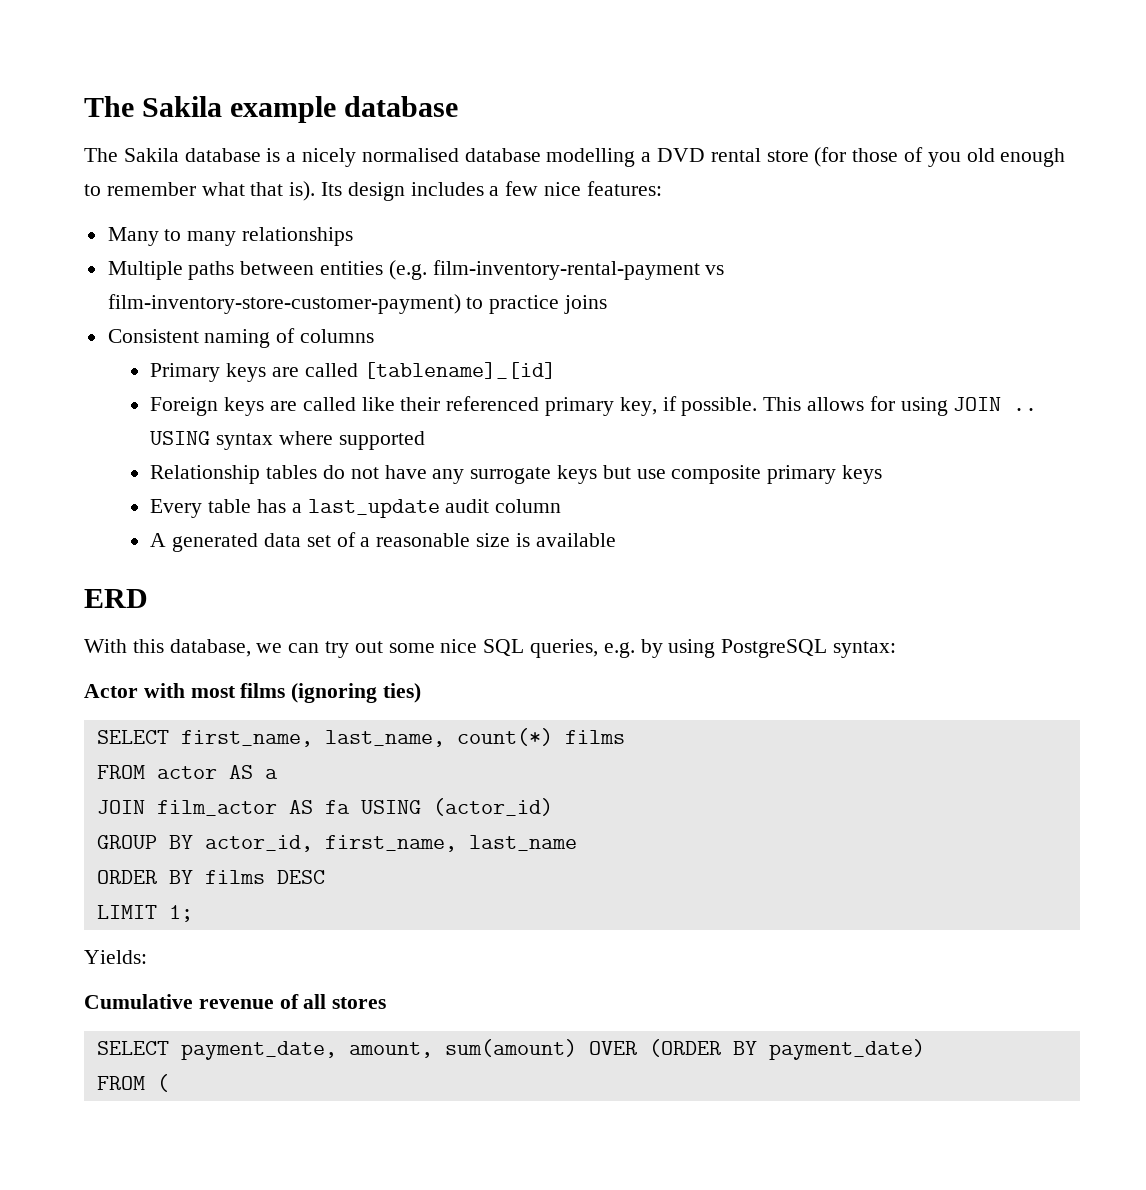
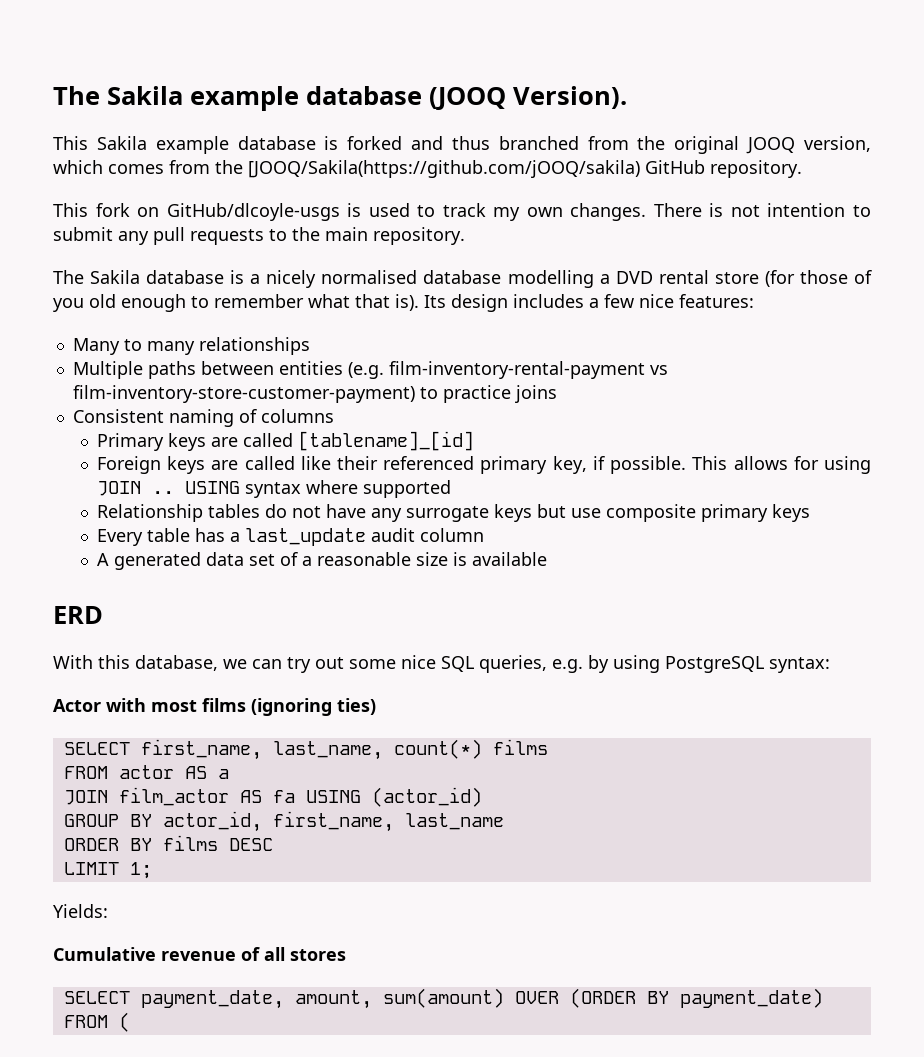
(459, 106) none -> [429,86,627,111] [53,136,871,154] [53,160,802,178] [53,203,871,221] [53,227,465,245] (JOOQ Version). // This Sakila example database is forked and thus branched from the original JOOQ version, which comes from the [JOOQ/Sakila(https://github.com/jOOQ/sakila) GitHub repository. // This fork on GitHub/dlcoyle-usgs is used to track my own changes. There is not intention to submit any pull requests to the main repository.

